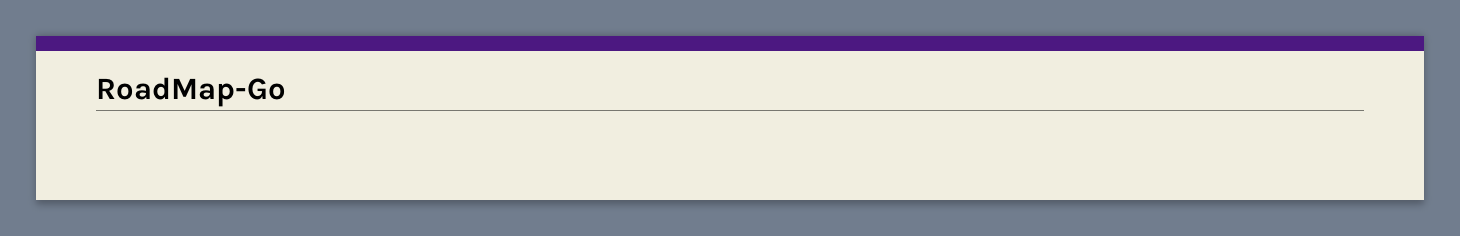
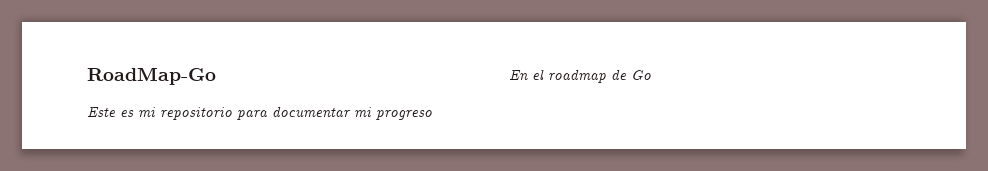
(286, 92) none -> [87,106,432,120] [509,69,651,83] // Este es mi repositorio para documentar mi progreso // En el roadmap de Go

